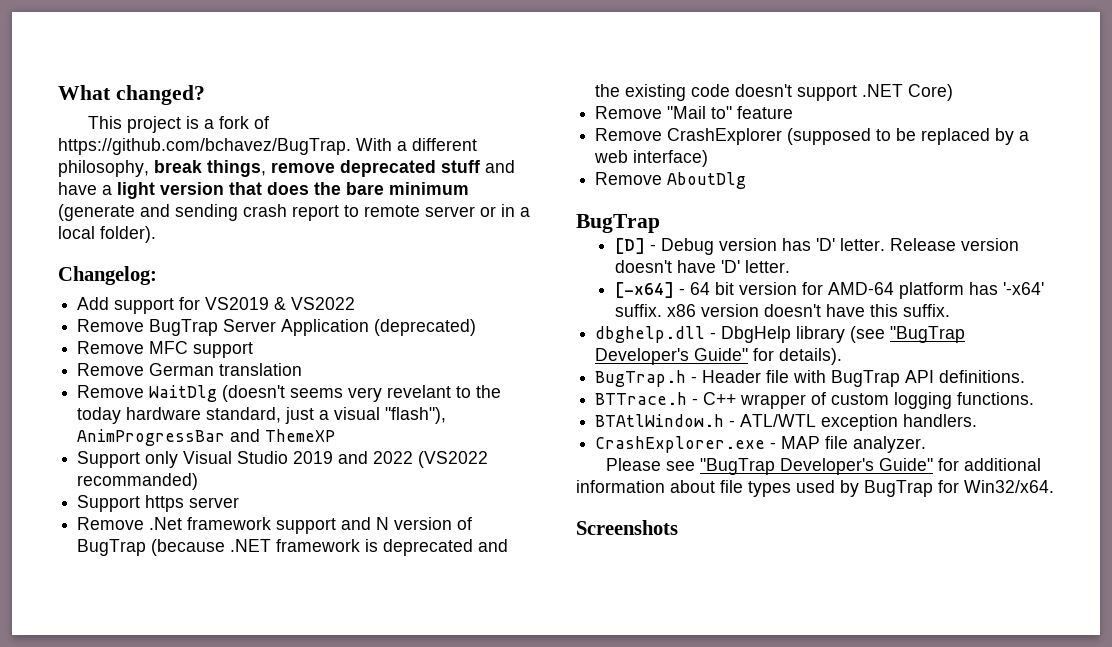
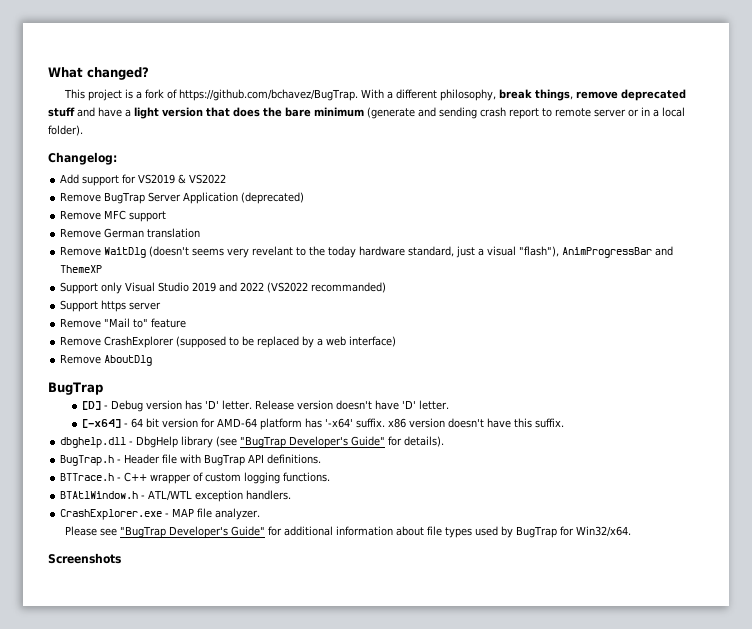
[77,517,473,534] [77,539,509,556] [595,84,954,101] // Remove .Net framework support and N version of BugTrap (because .NET framework is deprecated and the existing code doesn't support .NET Core) -> (162, 306) none

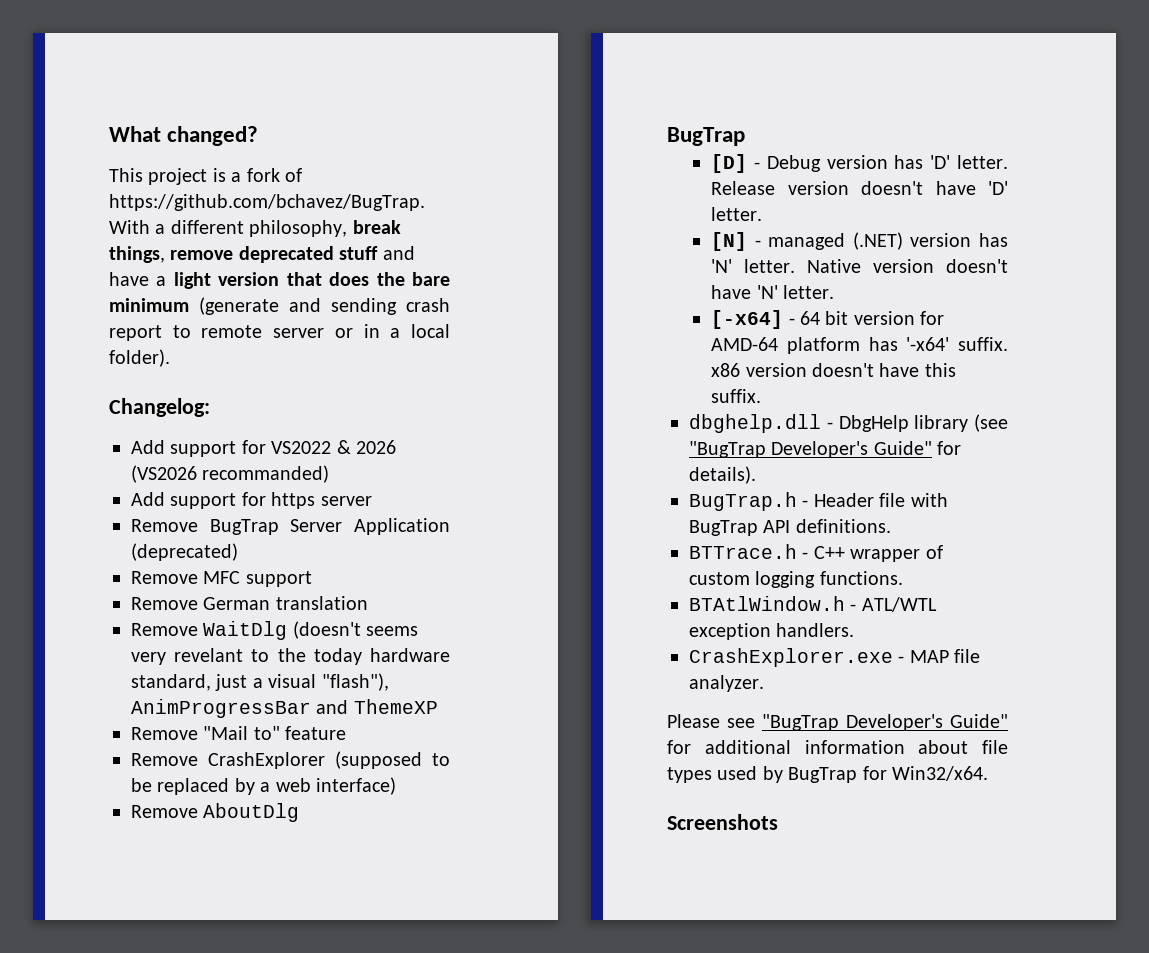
[138,174,227,184] VS2019 & VS2022 -> [271,440,396,454] [131,465,330,483] [131,492,372,509] VS2022 & 2026 (VS2026 recommanded) // Add support for https server
[60,282,387,294] [60,300,162,312] // Support only Visual Studio 2019 and 2022 (VS2022 recommanded) // Support https server -> (438, 706) none
(449, 405) none -> [711,232,1008,251] [711,259,1008,273] [711,285,834,299] // [N] - managed (.NET) version has 'N' letter. Native version doesn't have 'N' letter.

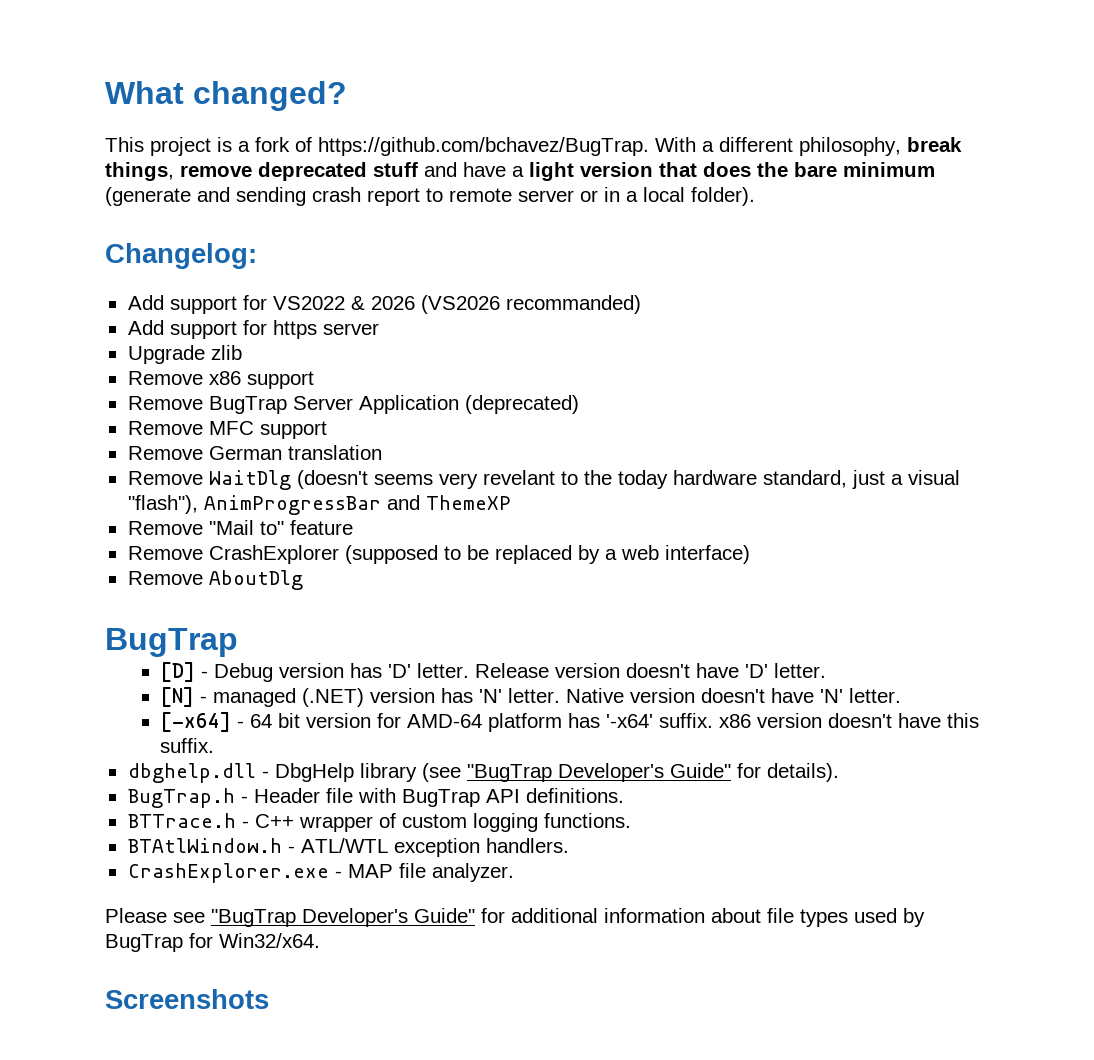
(372, 501) none -> [127,345,242,364] [127,371,314,389] // Upgrade zlib // Remove x86 support

